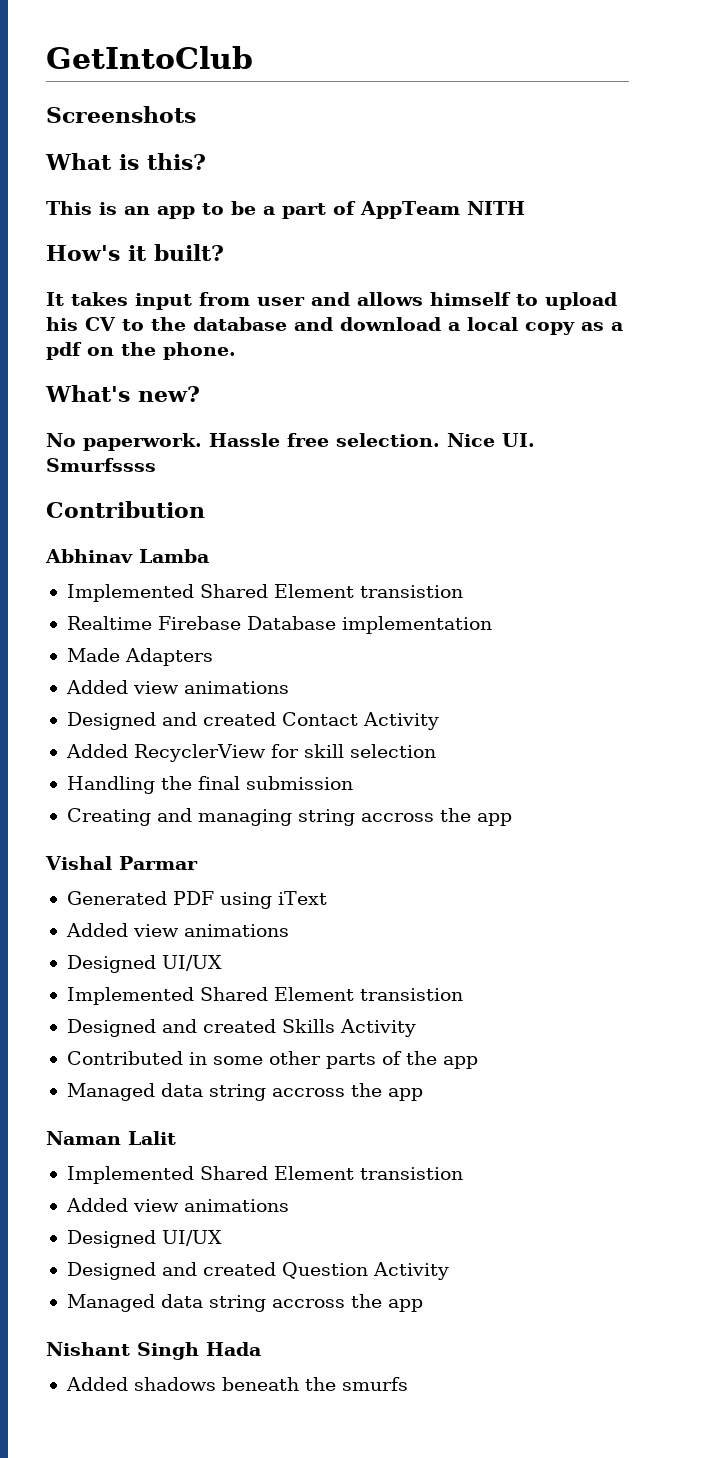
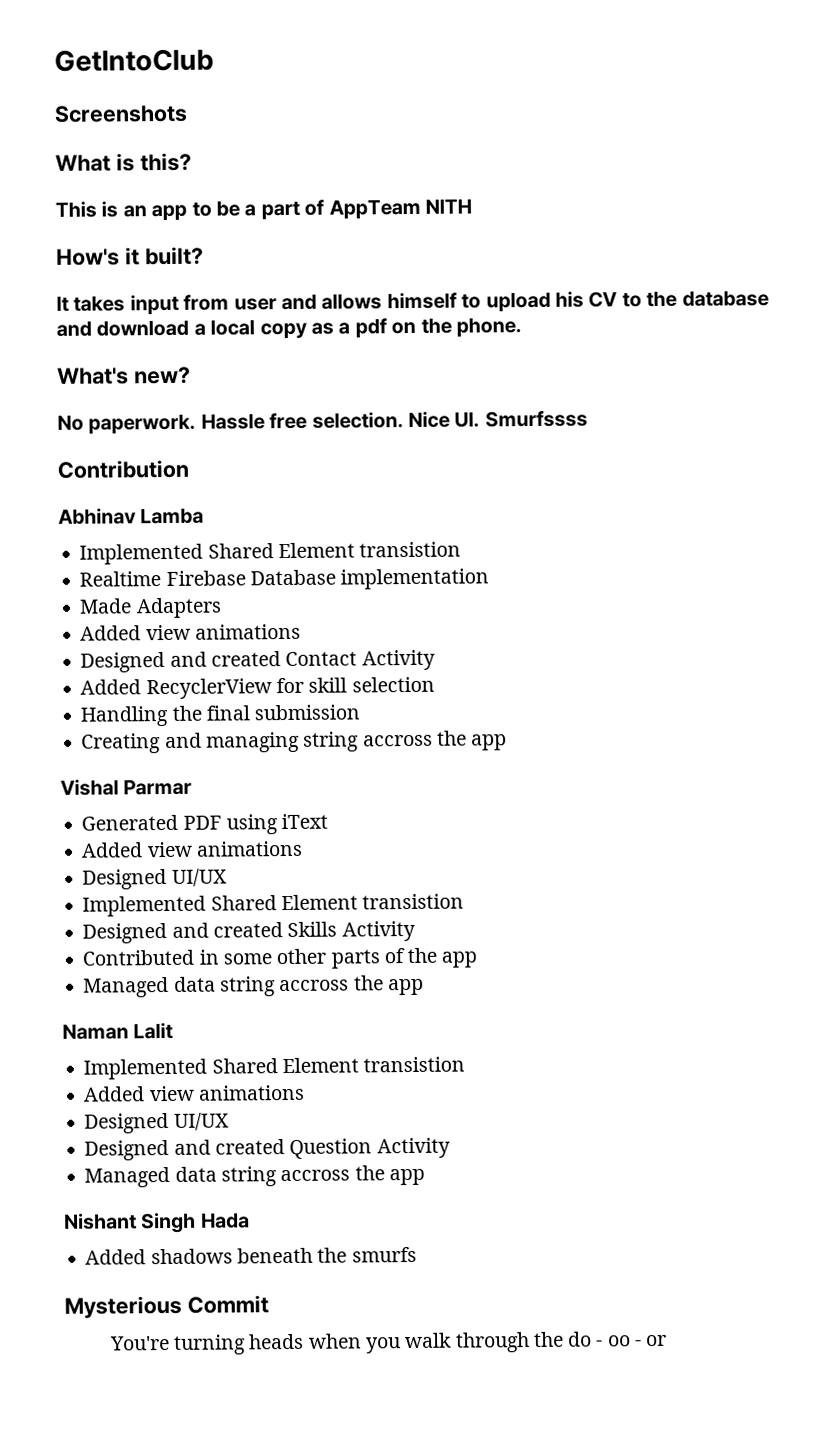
(408, 1384) none -> [64,1295,269,1319] [109,1331,668,1355] // Mysterious Commit // You're turning heads when you walk through the do - oo - or

